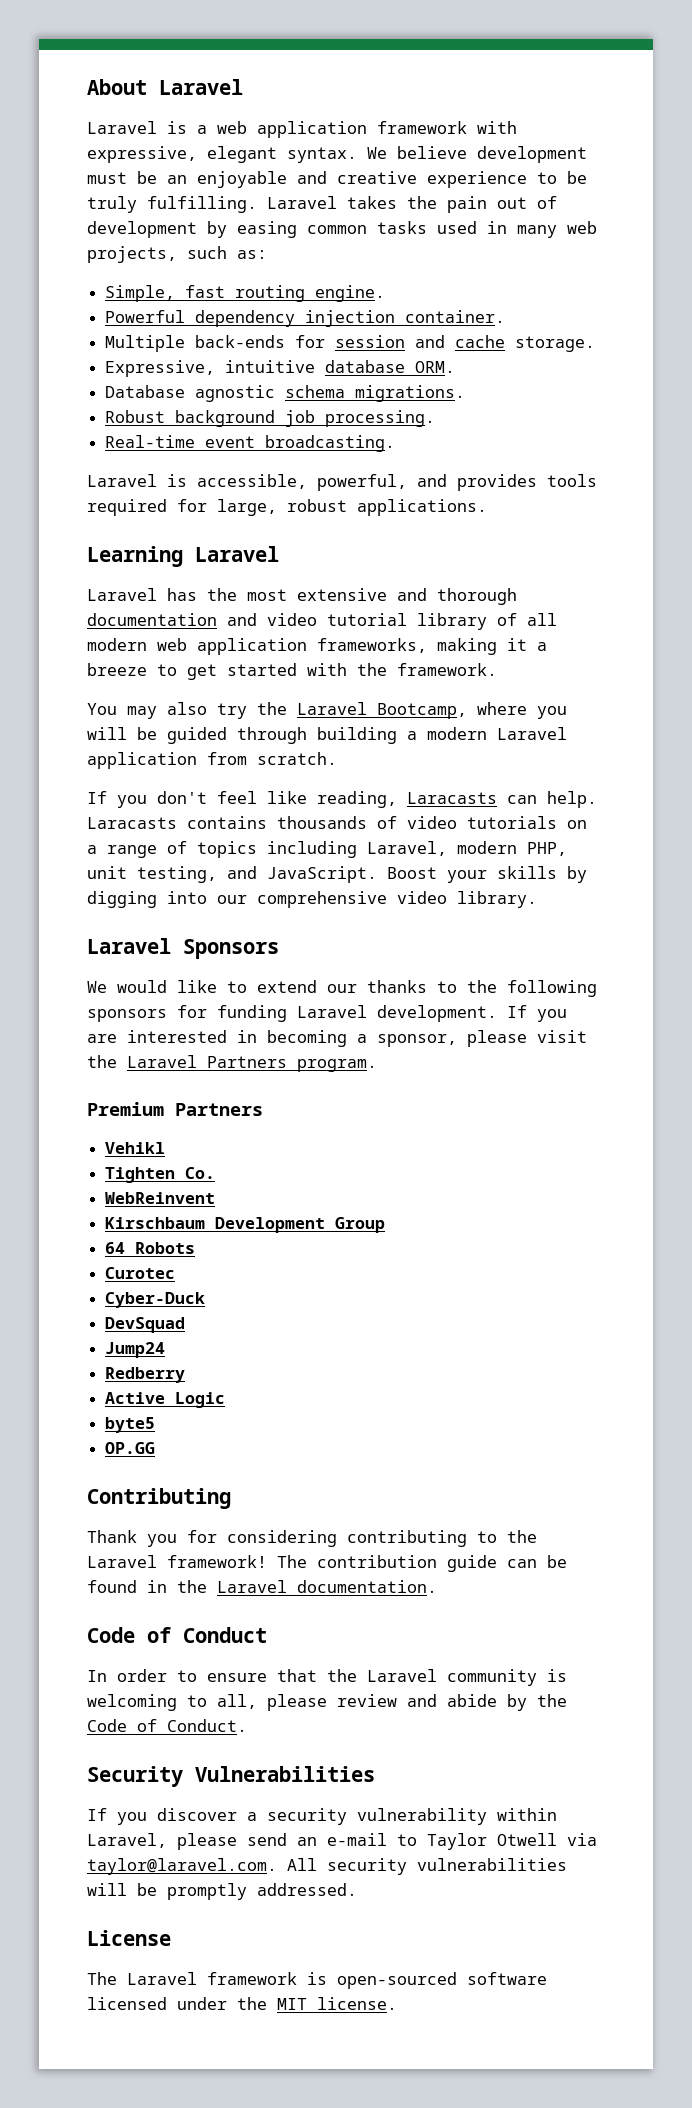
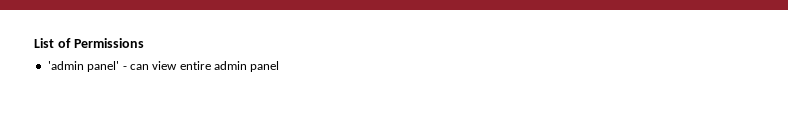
[87,79,243,95] [87,121,517,138] [87,146,587,163] [87,171,587,188] [87,196,557,213] [87,221,597,238] [87,246,267,263] [105,285,386,302] [105,310,506,327] [105,335,596,352] [105,360,456,377] [105,385,466,402] [105,410,436,427] [105,435,396,452] [87,474,597,491] [87,499,487,516] [87,546,279,567] [87,588,517,605] [87,613,557,630] [87,638,547,655] [87,663,497,680] [87,702,567,719] [87,727,567,744] [87,752,337,769] [87,791,597,808] [87,816,587,829] [87,841,567,858] [87,866,587,883] [87,891,537,908] [87,938,279,959] [87,980,597,997] [87,1005,567,1022] [87,1030,587,1047] [87,1055,377,1072] [87,1102,263,1116] [105,1142,166,1154] [105,1167,216,1183] [105,1192,216,1204] [105,1217,386,1233] [105,1242,196,1254] [105,1267,176,1279] [105,1292,206,1308] [105,1317,186,1333] [105,1342,166,1358] [105,1367,186,1383] [105,1392,226,1408] [105,1417,156,1433] [105,1442,156,1454] [87,1488,231,1509] [87,1530,537,1547] [87,1555,567,1572] [87,1580,437,1593] [87,1627,267,1643] [87,1669,567,1686] [87,1694,567,1711] [87,1719,247,1732] [87,1766,375,1787] [87,1808,557,1825] [87,1833,597,1850] [87,1858,567,1875] [87,1883,357,1900] [87,1930,171,1946] [87,1972,547,1989] [87,1997,397,2010] About Laravel // Laravel is a web application framework with expressive, elegant syntax. We believe development must be an enjoyable and creative experience to be truly fulfilling. Laravel takes the pain out of development by easing common tasks used in many web projects, such as: // Simple, fast routing engine. // Powerful dependency injection container. // Multiple back-ends for session and cache storage. // Expressive, intuitive database ORM. // Database agnostic schema migrations. // Robust background job processing. // Real-time event broadcasting. // Laravel is accessible, powerful, and provides tools required for large, robust applications. // Learning Laravel // Laravel has the most extensive and thorough documentation and video tutorial library of all modern web application frameworks, making it a breeze to get started with the framework. // You may also try the Laravel Bootcamp, where you will be guided through building a modern Laravel application from scratch. // If you don't feel like reading, Laracasts can help. Laracasts contains thousands of video tutorials on a range of topics including Laravel, modern PHP, unit testing, and JavaScript. Boost your skills by digging into our comprehensive video library. // Laravel Sponsors // We would like to extend our thanks to the following sponsors for funding Laravel development. If you are interested in becoming a sponsor, please visit the Laravel Partners program. // Premium Partners // Vehikl // Tighten Co. // WebReinvent // Kirschbaum Development Group // 64 Robots // Curotec // Cyber-Duck // DevSquad // Jump24 // Redberry // Active Logic // byte5 // OP.GG // Contributing // Thank you for considering contributing to the Laravel framework! The contribution guide can be found in the Laravel documentation. // Code of Conduct // In order to ensure that the Laravel community is welcoming to all, please review and abide by the Code of Conduct. // Security Vulnerabilities // If you discover a security vulnerability within Laravel, please send an e-mail to Taylor Otwell via taylor@laravel.com. All security vulnerabilities will be promptly addressed. // License // The Laravel framework is open-sourced software licensed under the MIT license. -> [34,38,144,48] [47,61,280,72] List of Permissions // 'admin panel' - can view entire admin panel

